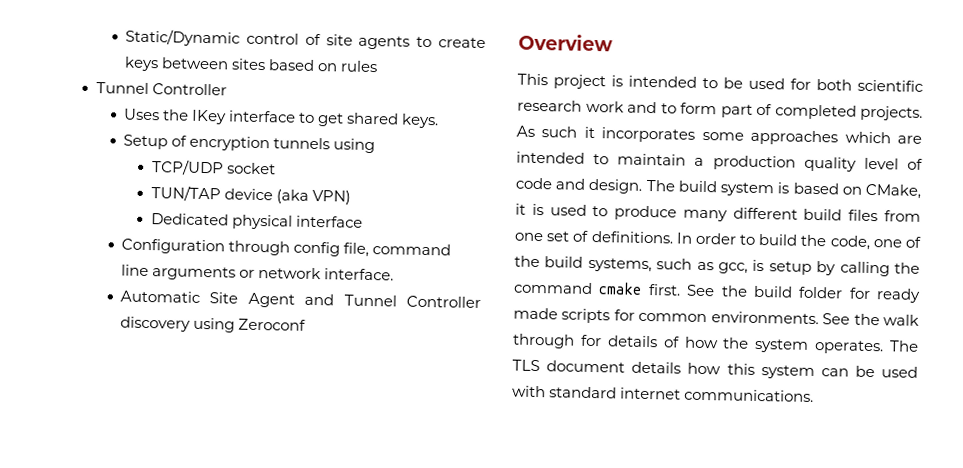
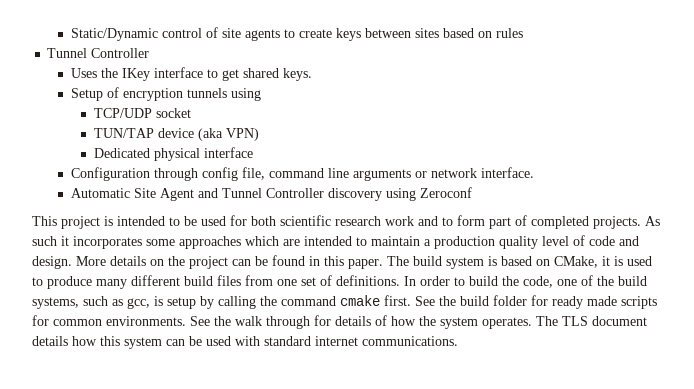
[518,33,613,52] // Overview -> (472, 192) none
(643, 186) none -> [76,255,383,269] More details on the project can be found in this paper.

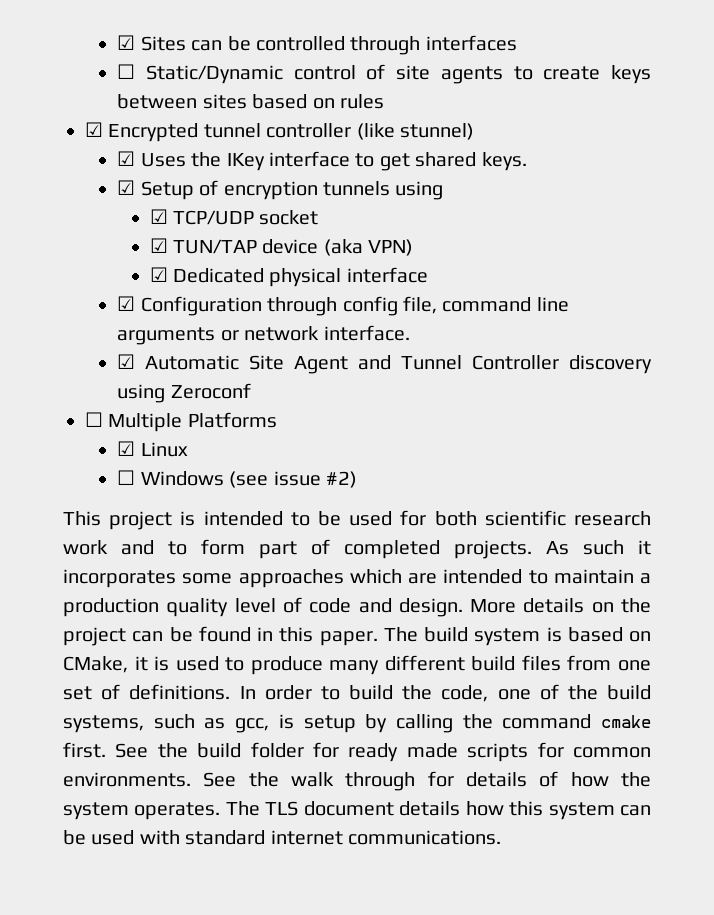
(70, 34) none -> [117,35,517,55] [117,64,136,79] ☑ Sites can be controlled through interfaces // ☐
[47,48,150,58] Tunnel Controller // -> [85,122,474,142] [117,151,136,166] ☑ Encrypted tunnel controller (like stunnel) // ☑
(312, 74) none -> [117,180,136,195] ☑
(261, 94) none -> [149,209,168,224] ☑
(191, 113) none -> [149,238,168,253] ☑
(259, 134) none -> [149,267,168,282] ☑
(253, 152) none -> [117,296,136,311] ☑
(534, 172) none -> [117,354,136,369] ☑
(472, 192) none -> [85,412,277,432] [117,441,188,457] [117,470,357,488] // ☐ Multiple Platforms // ☑ Linux // ☐ Windows (see issue #2)

